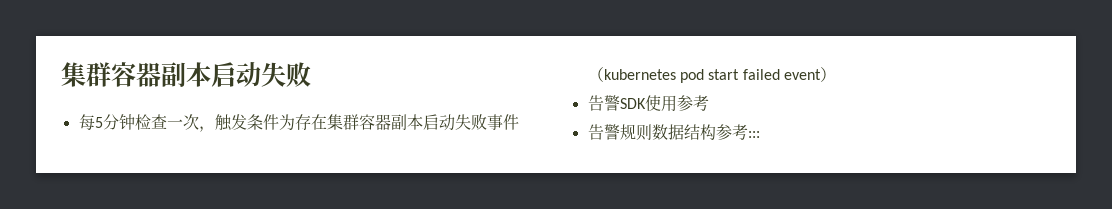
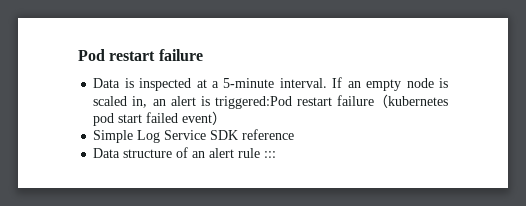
[61,62,311,87] [78,114,519,132] 集群容器副本启动失败 // 每5分钟检查一次，触发条件为存在集群容器副本启动失败事件 -> [78,49,203,61] [93,77,449,91] [93,95,374,109] Pod restart failure // Data is inspected at a 5-minute interval. If an empty node is scaled in, an alert is triggered:Pod restart failure
[587,95,709,112] [587,124,748,141] 告警SDK使用参考 // 告警规则数据结构参考 -> [93,129,295,143] [93,147,261,158] Simple Log Service SDK reference // Data structure of an alert rule

